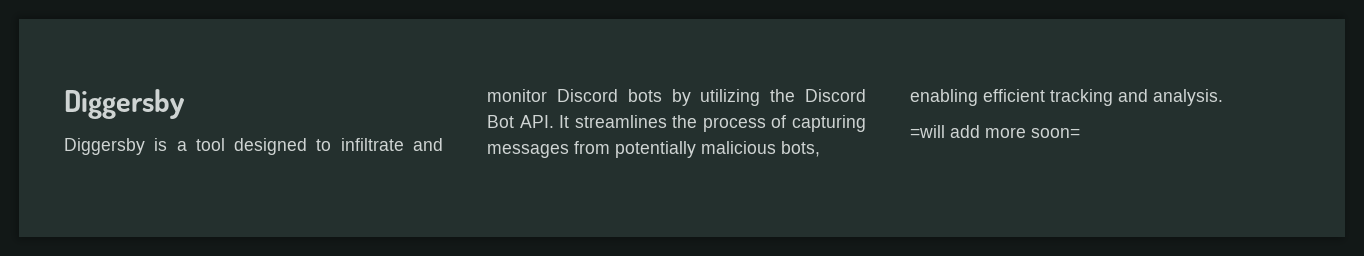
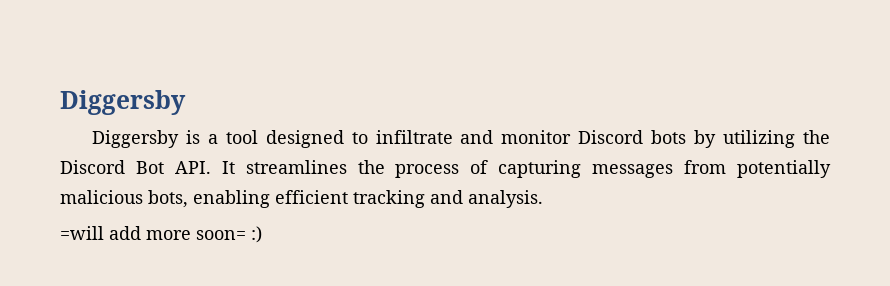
(1080, 133) none -> [251,226,262,243] :)

